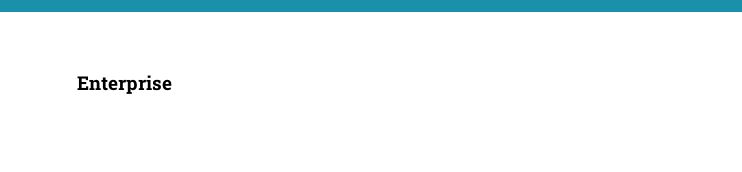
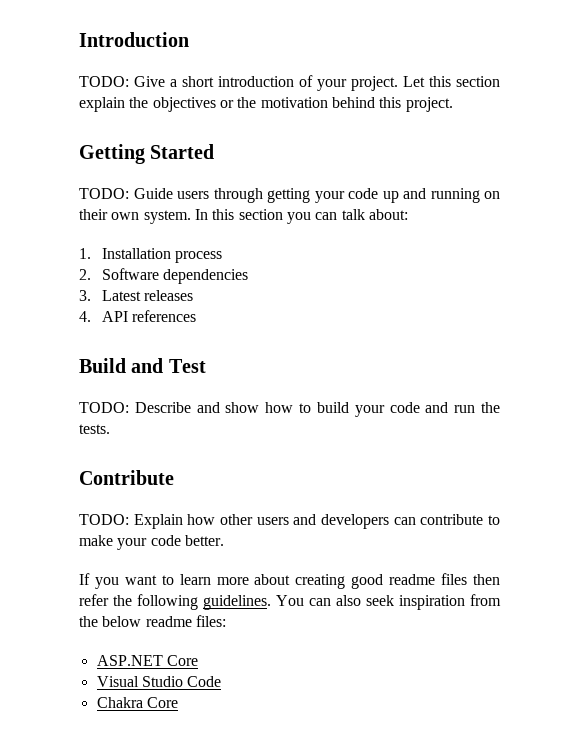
[77,75,172,94] Enterprise -> [79,32,189,47] [79,75,500,91] [79,97,453,112] [79,144,215,164] [79,188,500,203] [79,209,408,224] [79,248,223,263] [79,268,249,284] [79,290,194,301] [79,310,197,322] [79,358,206,373] [79,402,500,417] [79,424,110,434] [79,470,174,485] [79,514,501,529] [79,535,224,550] [79,573,501,589] [79,594,501,610] [79,615,226,627] [96,655,198,666] [96,676,222,687] [96,697,178,708] Introduction // TODO: Give a short introduction of your project. Let this section explain the objectives or the motivation behind this project. // Getting Started // TODO: Guide users through getting your code up and running on their own system. In this section you can talk about: // 1. Installation process // 2. Software dependencies // 3. Latest releases // 4. API references // Build and Test // TODO: Describe and show how to build your code and run the tests. // Contribute // TODO: Explain how other users and developers can contribute to make your code better. // If you want to learn more about creating good readme files then refer the following guidelines. You can also seek inspiration from the below readme files: // ASP.NET Core // Visual Studio Code // Chakra Core

